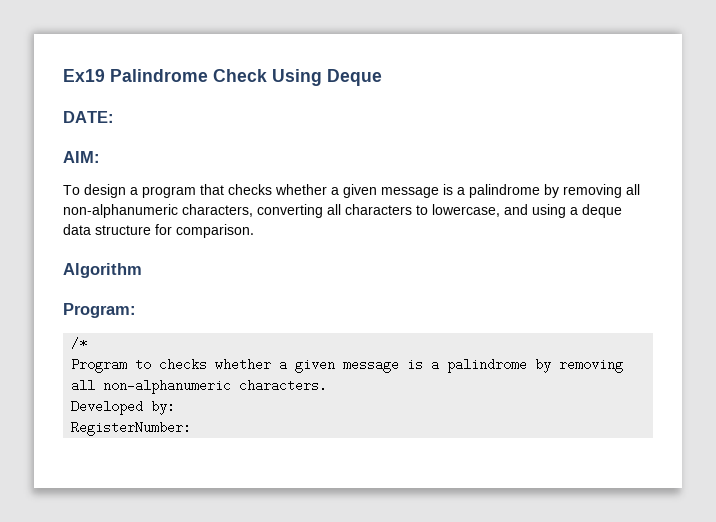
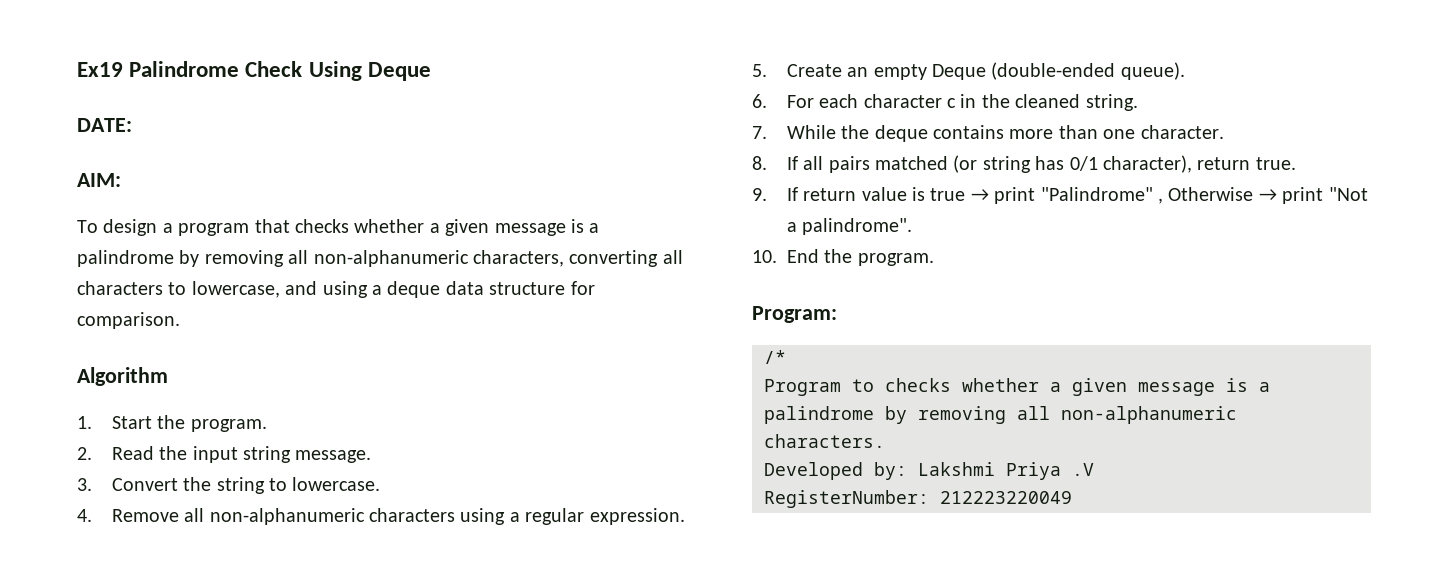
(142, 270) none -> [77,415,267,432] [77,446,372,463] [77,477,381,494] [77,508,685,525] [752,62,1185,80] [752,94,1138,111] [752,125,1224,142] [752,155,1296,173] [752,187,1368,204] [786,218,913,235] [752,249,934,266] // 1. Start the program. // 2. Read the input string message. // 3. Convert the string to lowercase. // 4. Remove all non-alphanumeric characters using a regular expression. // 5. Create an empty Deque (double-ended queue). // 6. For each character c in the cleaned string. // 7. While the deque contains more than one character. // 8. If all pairs matched (or string has 0/1 character), return true. // 9. If return value is true → print "Palindrome" , Otherwise → print "Not a palindrome". // 10. End the program.
(176, 407) none -> [918,462,1094,480] Lakshmi Priya .V
(192, 428) none -> [940,491,1072,504] 212223220049

